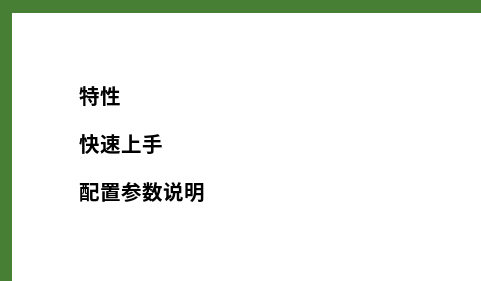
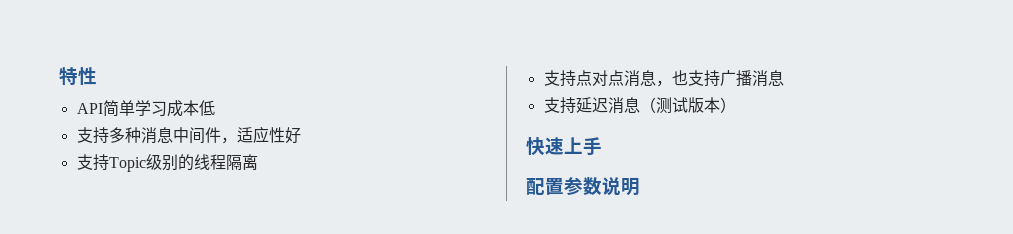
(121, 96) none -> [76,100,215,117] [76,126,301,144] [76,154,258,172] [543,70,784,87] [543,97,736,114] // API简单学习成本低 // 支持多种消息中间件，适应性好 // 支持Topic级别的线程隔离 // 支持点对点消息，也支持广播消息 // 支持延迟消息（测试版本）

